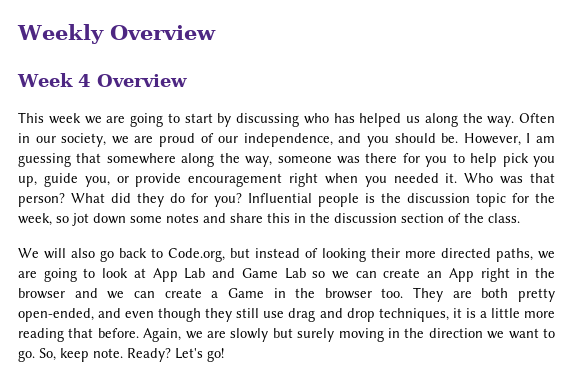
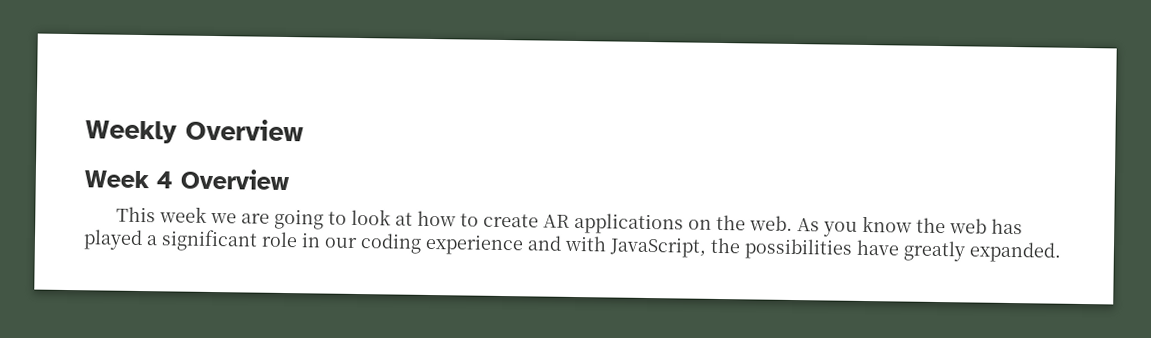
[184,113,555,127] [18,133,556,147] [18,153,556,167] [18,173,556,187] [18,193,555,207] [18,213,520,226] [18,248,555,262] [18,268,556,282] [18,287,556,302] [18,308,555,322] [18,328,555,342] [18,348,224,362] start by discussing who has helped us along the way. Often in our society, we are proud of our independence, and you should be. However, I am guessing that somewhere along the way, someone was there for you to help pick you up, guide you, or provide encouragement right when you needed it. Who was that person? What did they do for you? Influential people is the discussion topic for the week, so jot down some notes and share this in the discussion section of the class. // We will also go back to Code.org, but instead of looking their more directed paths, we are going to look at App Lab and Game Lab so we can create an App right in the browser and we can create a Game in the browser too. They are both pretty open-ended, and even though they still use drag and drop techniques, it is a little more reading that before. Again, we are slowly but surely moving in the direction we want to go. So, keep note. Ready? Let's go! -> [350,208,1023,237] [83,229,1062,263] look at how to create AR applications on the web. As you know the web has played a significant role in our coding experience and with JavaScript, the possibilities have greatly expanded.

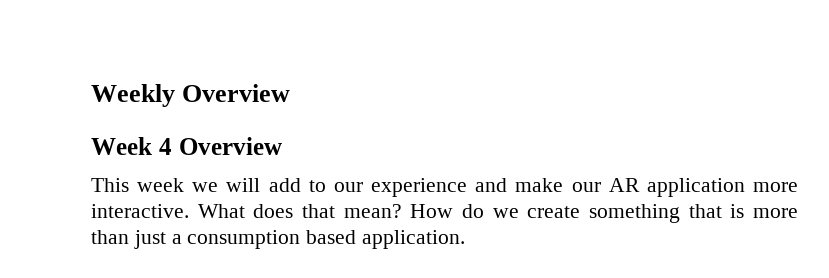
[240,208,1023,237] [83,229,1062,263] are going to look at how to create AR applications on the web. As you know the web has played a significant role in our coding experience and with JavaScript, the possibilities have greatly expanded. -> [226,178,798,197] [91,204,798,223] [91,230,466,249] will add to our experience and make our AR application more interactive. What does that mean? How do we create something that is more than just a consumption based application.

